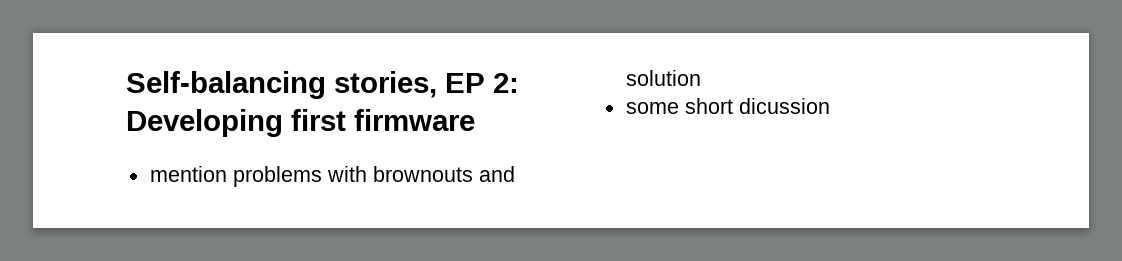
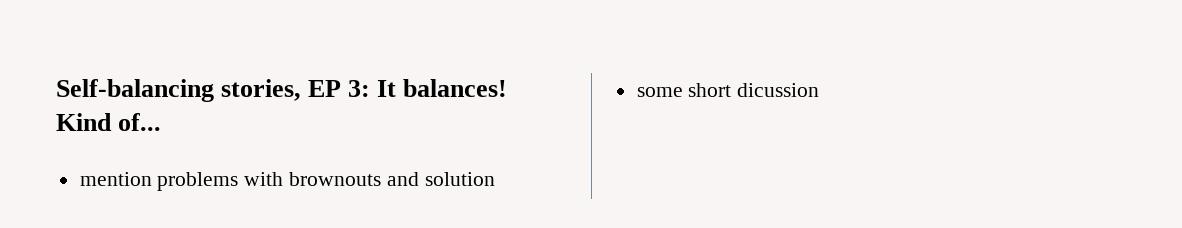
[493,73,519,93] [126,109,475,137] 2: Developing first firmware -> [348,79,508,97] [56,113,162,131] 3: It balances! Kind of...

